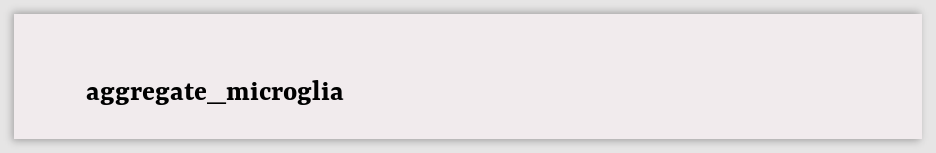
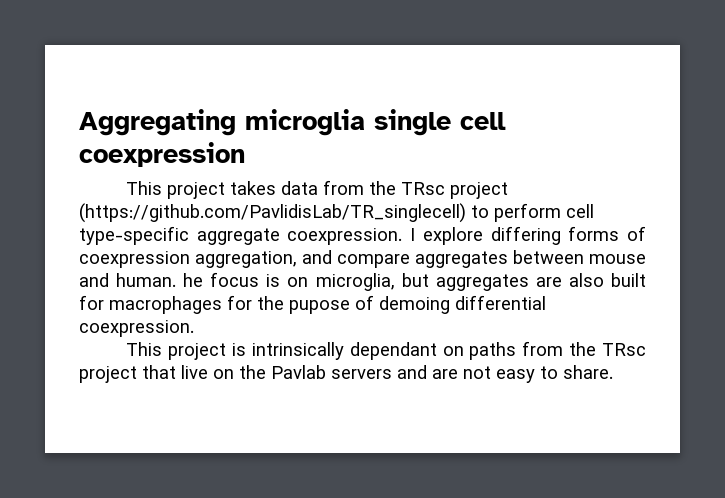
[86,80,344,105] aggregate_microglia -> [79,109,506,136] [79,142,245,167] [126,180,509,199] [79,203,594,223] [79,226,646,245] [79,250,646,268] [79,272,646,291] [79,295,546,314] [79,320,194,337] [126,341,647,360] [79,365,613,383] Aggregating microglia single cell coexpression // This project takes data from the TRsc project (https://github.com/PavlidisLab/TR_singlecell) to perform cell type-specific aggregate coexpression. I explore differing forms of coexpression aggregation, and compare aggregates between mouse and human. he focus is on microglia, but aggregates are also built for macrophages for the pupose of demoing differential coexpression. // This project is intrinsically dependant on paths from the TRsc project that live on the Pavlab servers and are not easy to share.

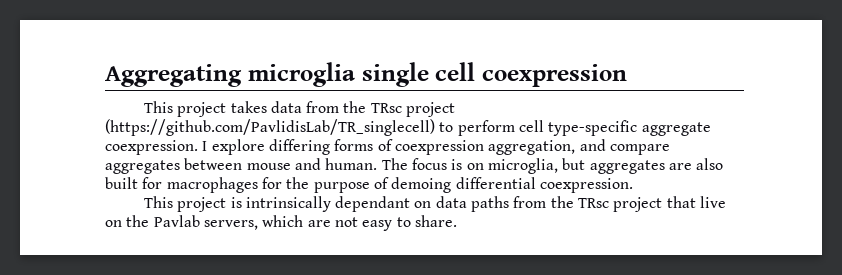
[183,273,204,287] he -> [381,158,408,170] The
[289,300,350,314] pupose -> [313,182,370,193] purpose
(464, 351) none -> [435,196,467,208] data
[331,365,427,379] servers and -> [203,215,304,230] servers, which

